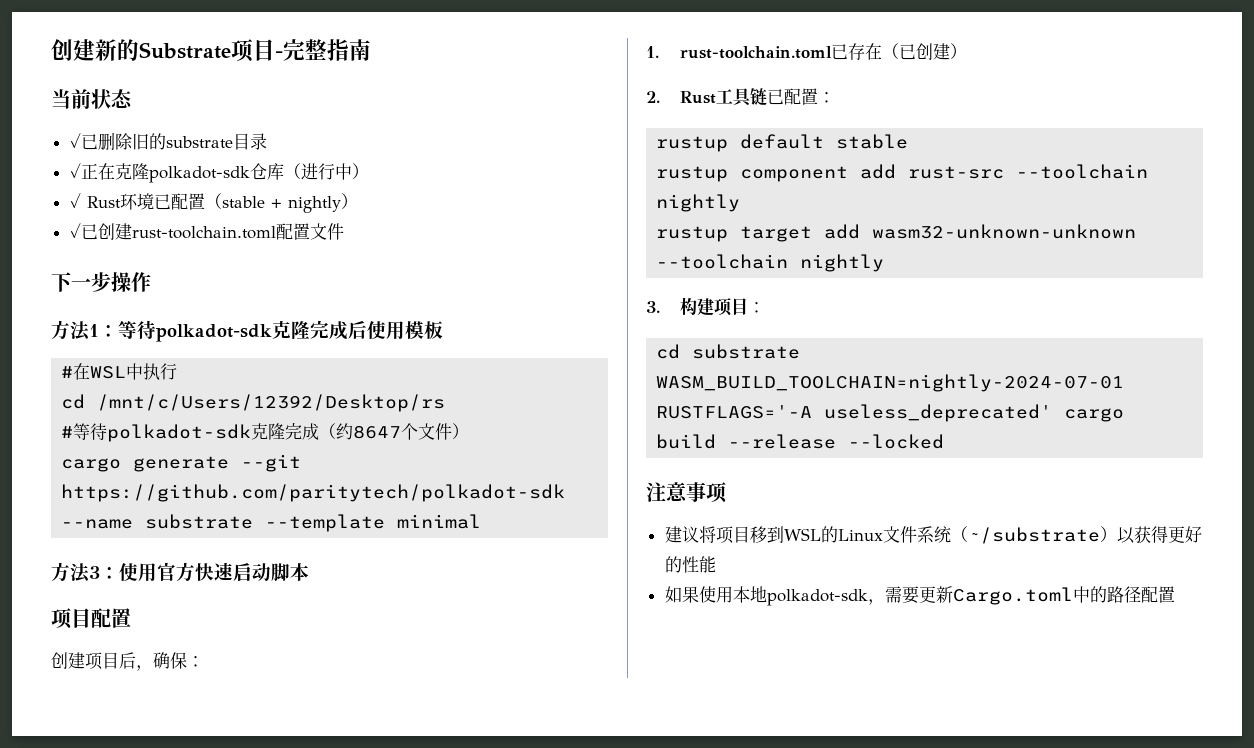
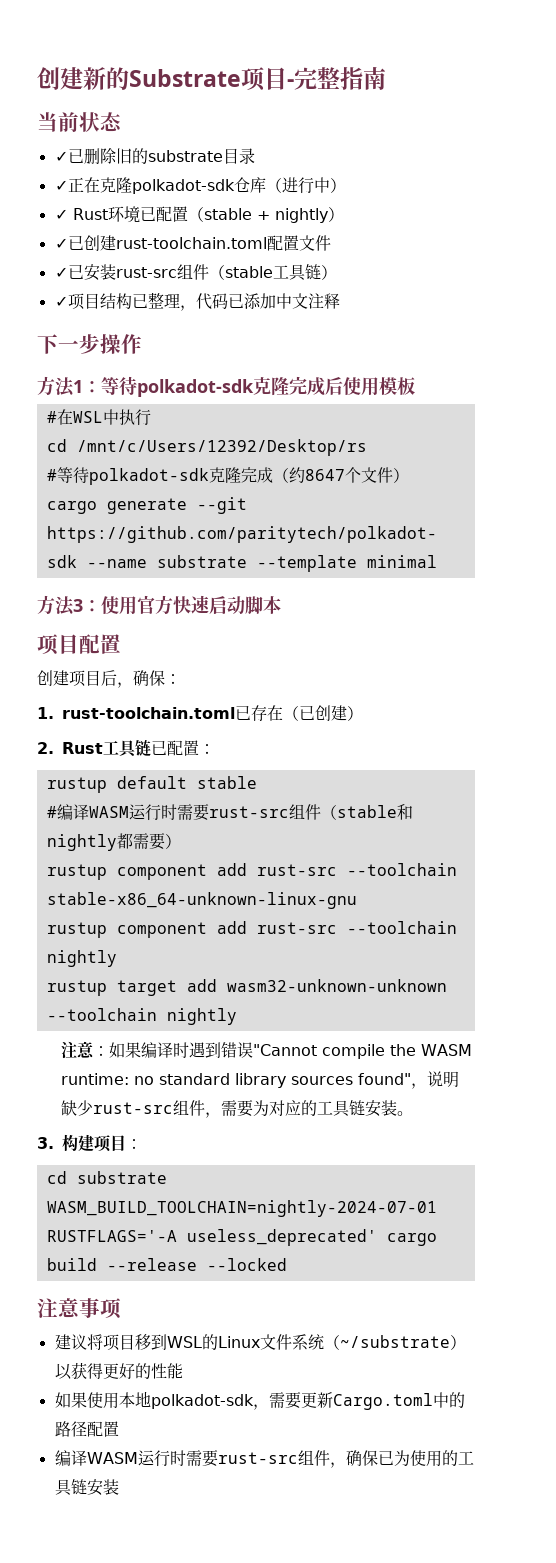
(344, 231) none -> [54,264,337,281] [54,292,340,311] // ✓已安装rust-src组件（stable工具链） // ✓项目结构已整理，代码已添加中文注释
(909, 141) none -> [46,804,413,821] [46,833,181,851] [46,863,457,880] [46,892,357,909] // #编译WASM运行时需要rust-src组件（stable和nightly都需要） // rustup component add rust-src --toolchain stable-x86_64-unknown-linux-gnu
(885, 263) none -> [61,1041,473,1059] [61,1071,460,1089] [61,1100,414,1118] // 注意：如果编译时遇到错误"Cannot compile the WASM runtime: no standard library sources found"，说明缺少rust-src组件，需要为对应的工具链安装。
(1175, 594) none -> [54,1450,474,1468] [54,1479,119,1496] // 编译WASM运行时需要rust-src组件，确保已为使用的工具链安装

